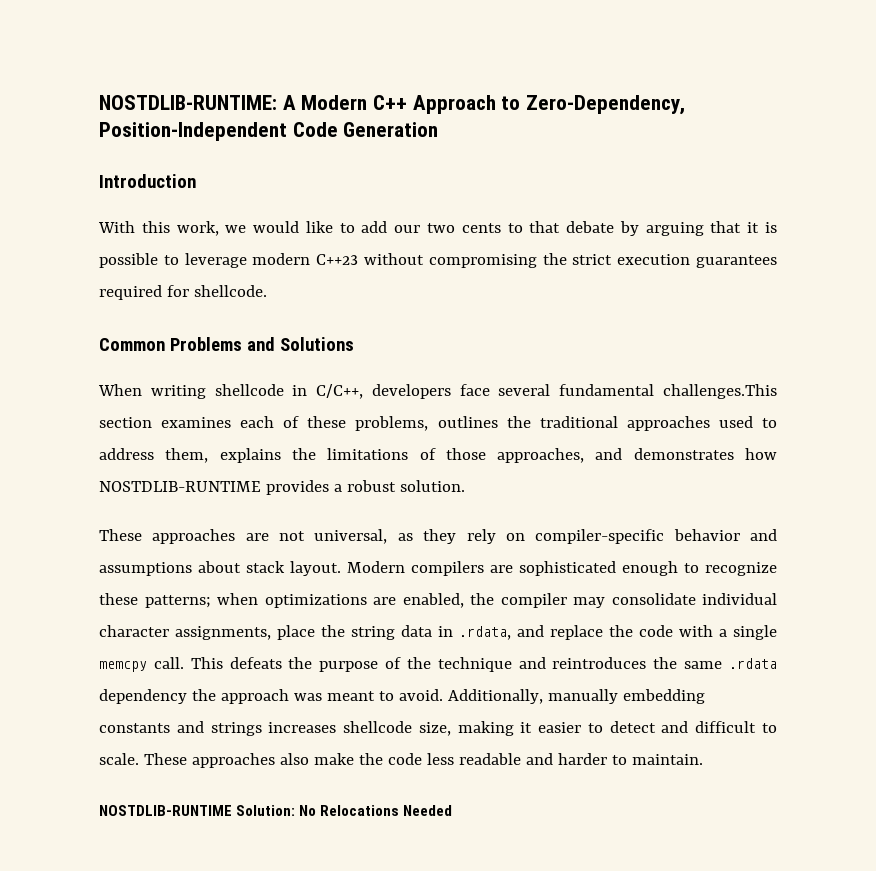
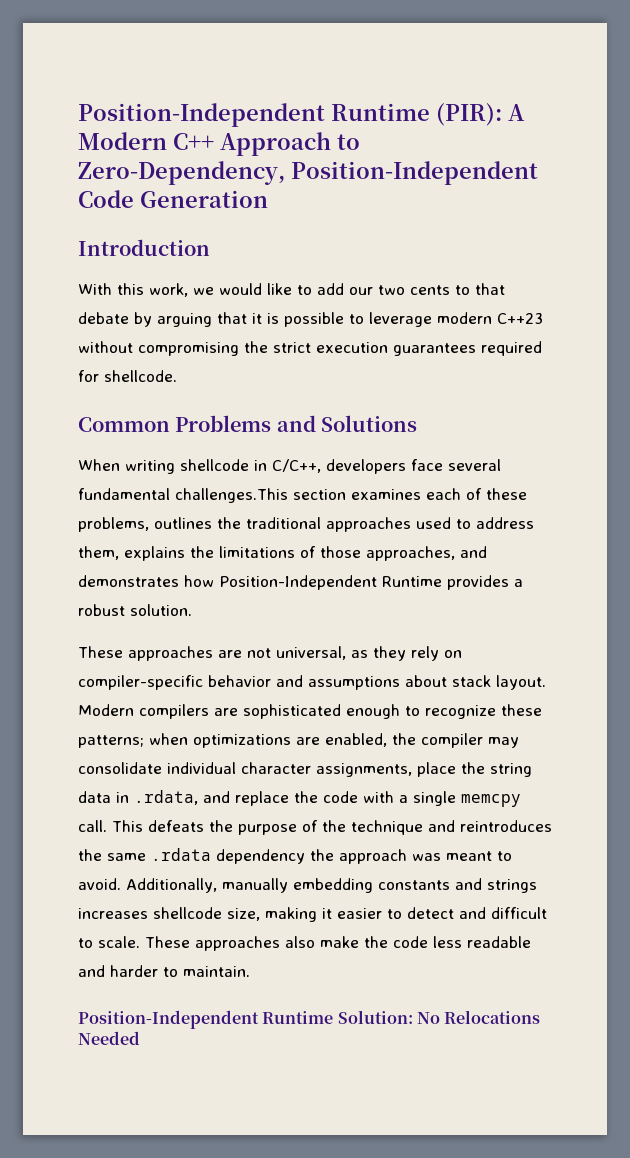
[99,95,277,110] NOSTDLIB-RUNTIME: -> [78,103,502,127] Position-Independent Runtime (PIR):
[99,481,261,492] NOSTDLIB-RUNTIME -> [219,575,442,590] Position-Independent Runtime
[99,805,232,816] NOSTDLIB-RUNTIME -> [78,1010,334,1029] Position-Independent Runtime

